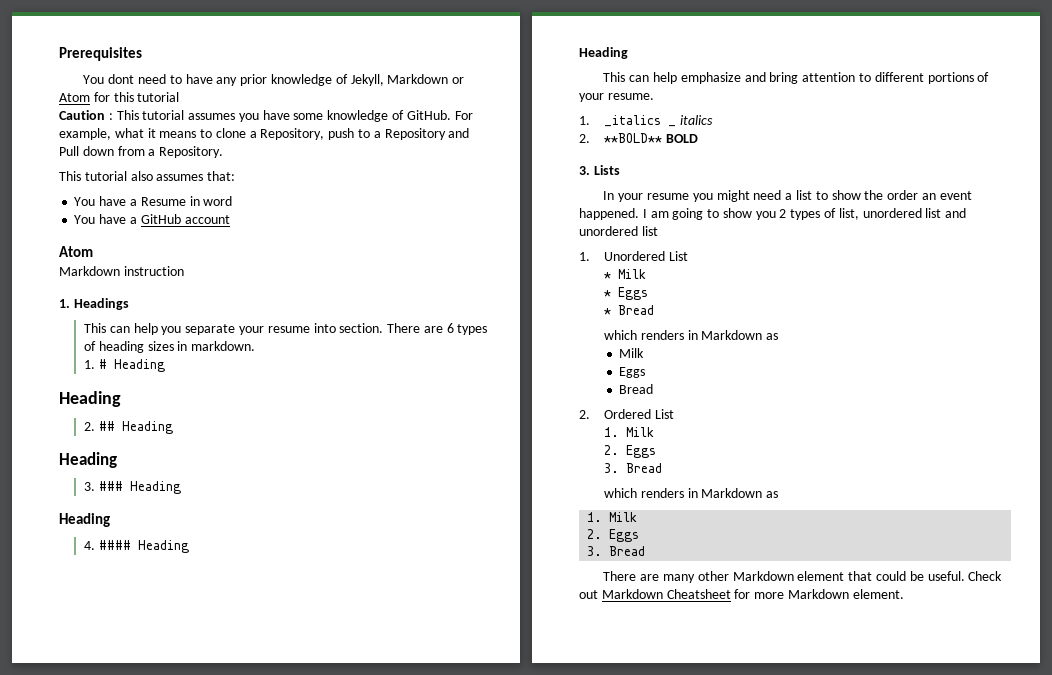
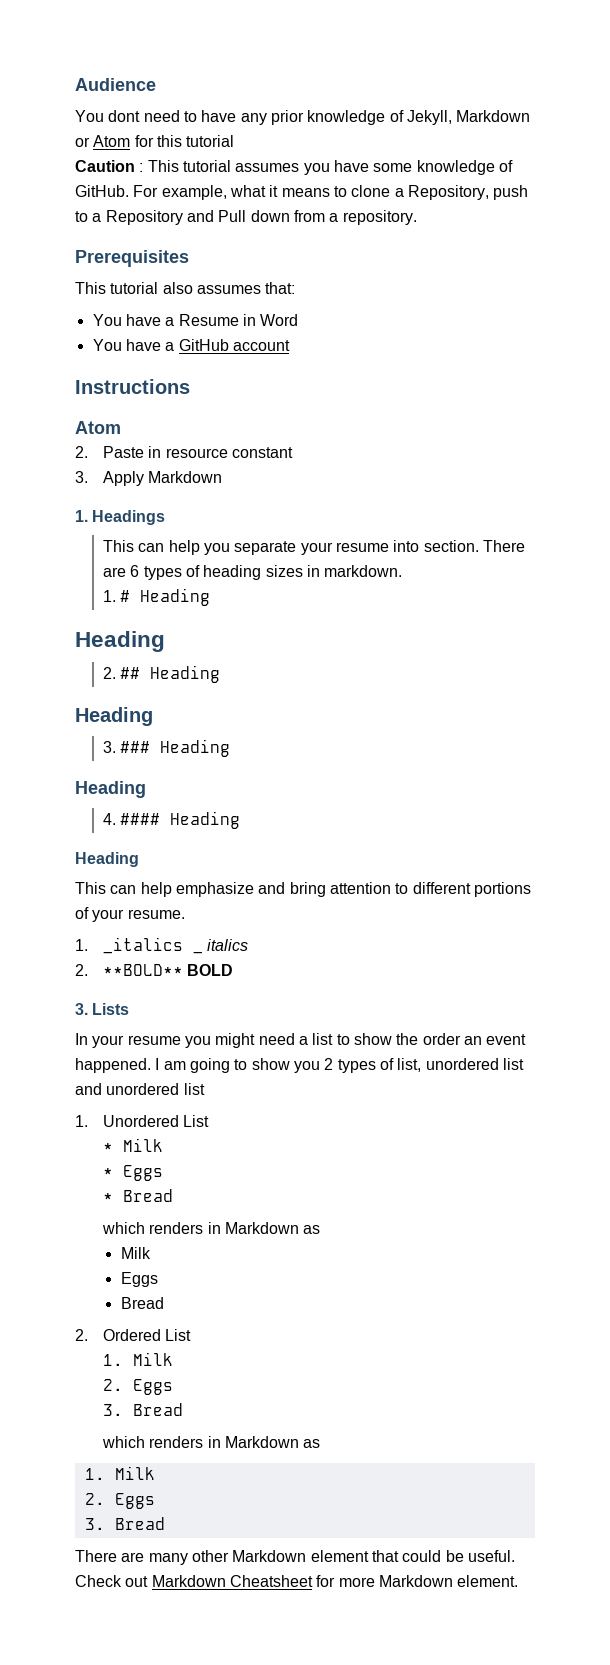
[59,47,142,61] Prerequisites -> [75,78,156,91] Audience
[159,146,224,158] Repository. -> [342,210,417,225] [75,250,189,267] repository. // Prerequisites
[203,196,233,206] word -> [260,314,299,326] Word
(230, 219) none -> [75,379,190,394] // Instructions
[59,266,184,276] Markdown instruction -> [75,446,294,458] [75,471,223,486] 2. Paste in resource constant // 3. Apply Markdown

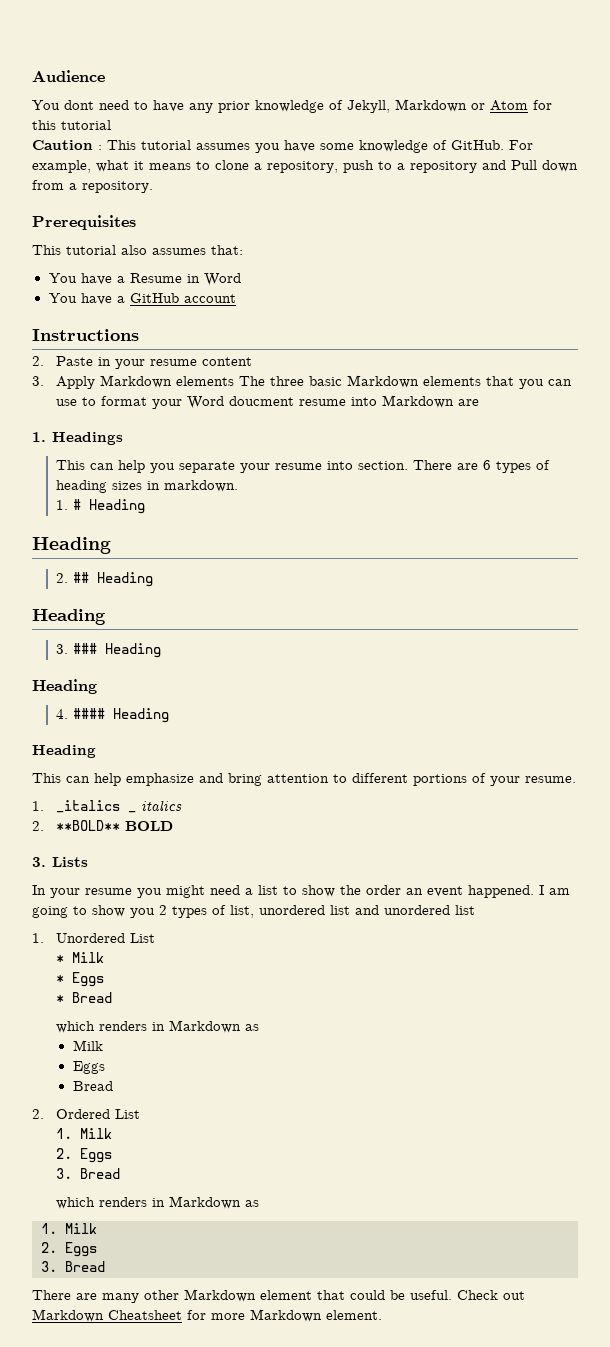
[407,185,489,200] Repository, -> [267,161,338,173] repository,
[105,210,183,225] Repository -> [410,161,477,173] repository
[75,421,121,434] // Atom -> (139, 335) none
[165,447,294,458] resource constant -> [115,357,253,369] your resume content
(223, 477) none -> [176,375,573,389] [56,395,480,409] elements The three basic Markdown elements that you can use to format your Word doucment resume into Markdown are

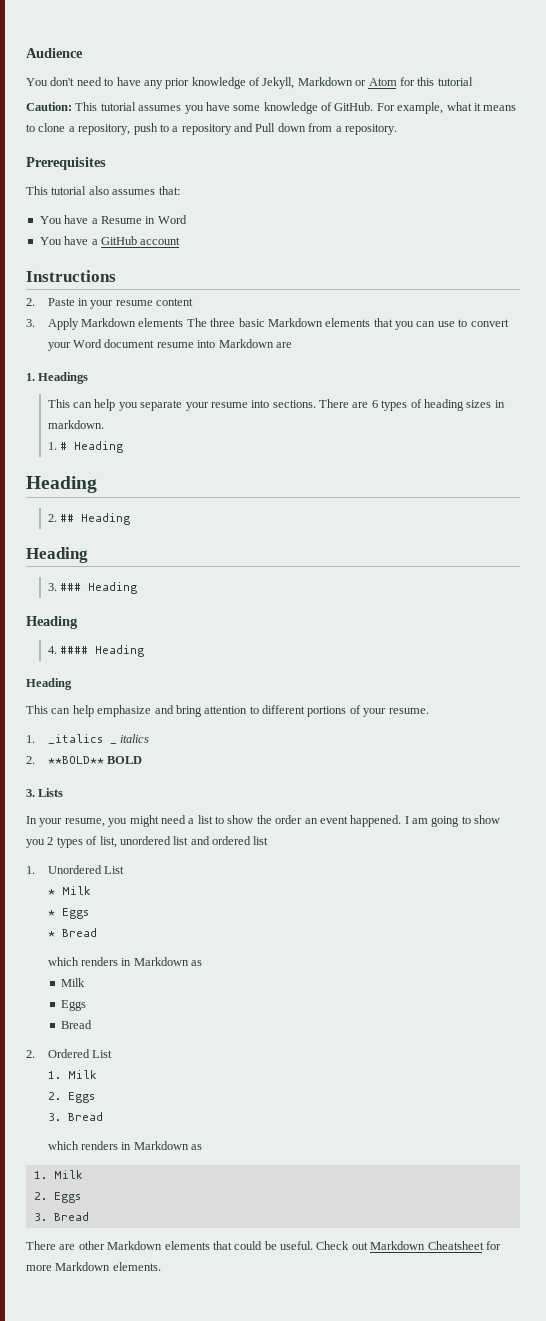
[64,100,94,110] dont -> [50,77,75,86] don't
[32,140,102,150] Caution : -> [26,102,72,111] Caution:
[101,396,148,406] format -> [470,319,509,327] convert
[229,396,295,406] doucment -> [104,339,155,348] document
[358,461,409,470] section. -> [272,400,316,408] sections.
[85,888,132,895] resume -> [64,818,105,827] resume,
[384,905,450,915] unordered -> [212,836,251,845] ordered
[102,1293,139,1303] many -> (76, 1247) none
[260,1290,312,1300] element -> [164,1241,210,1250] elements
[326,1310,382,1320] element. -> [112,1262,161,1271] elements.

